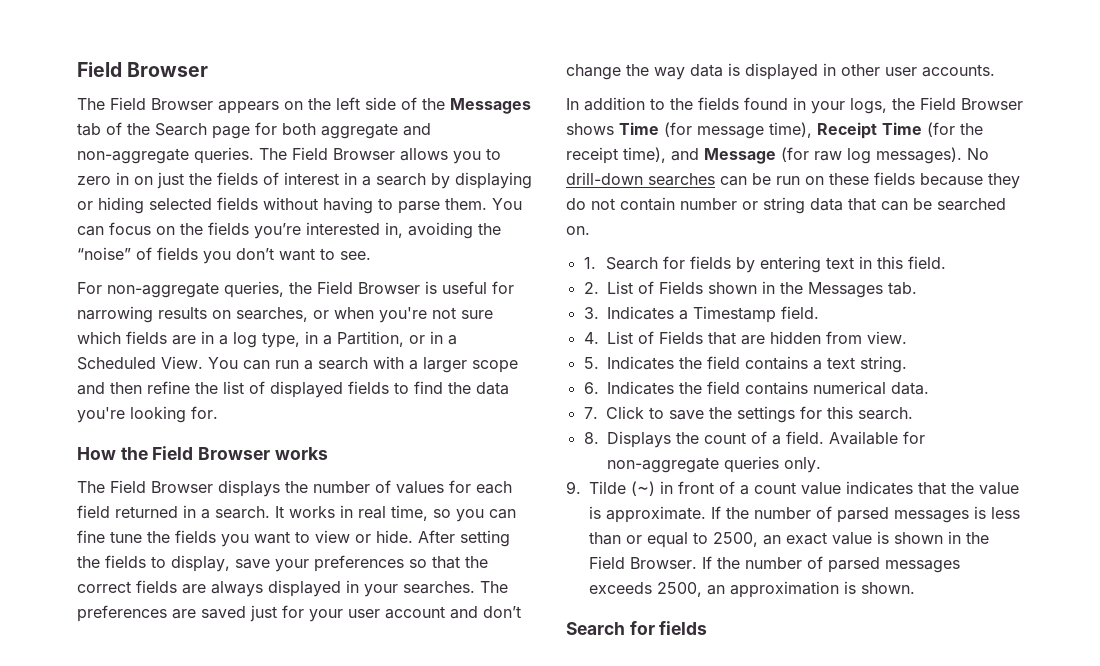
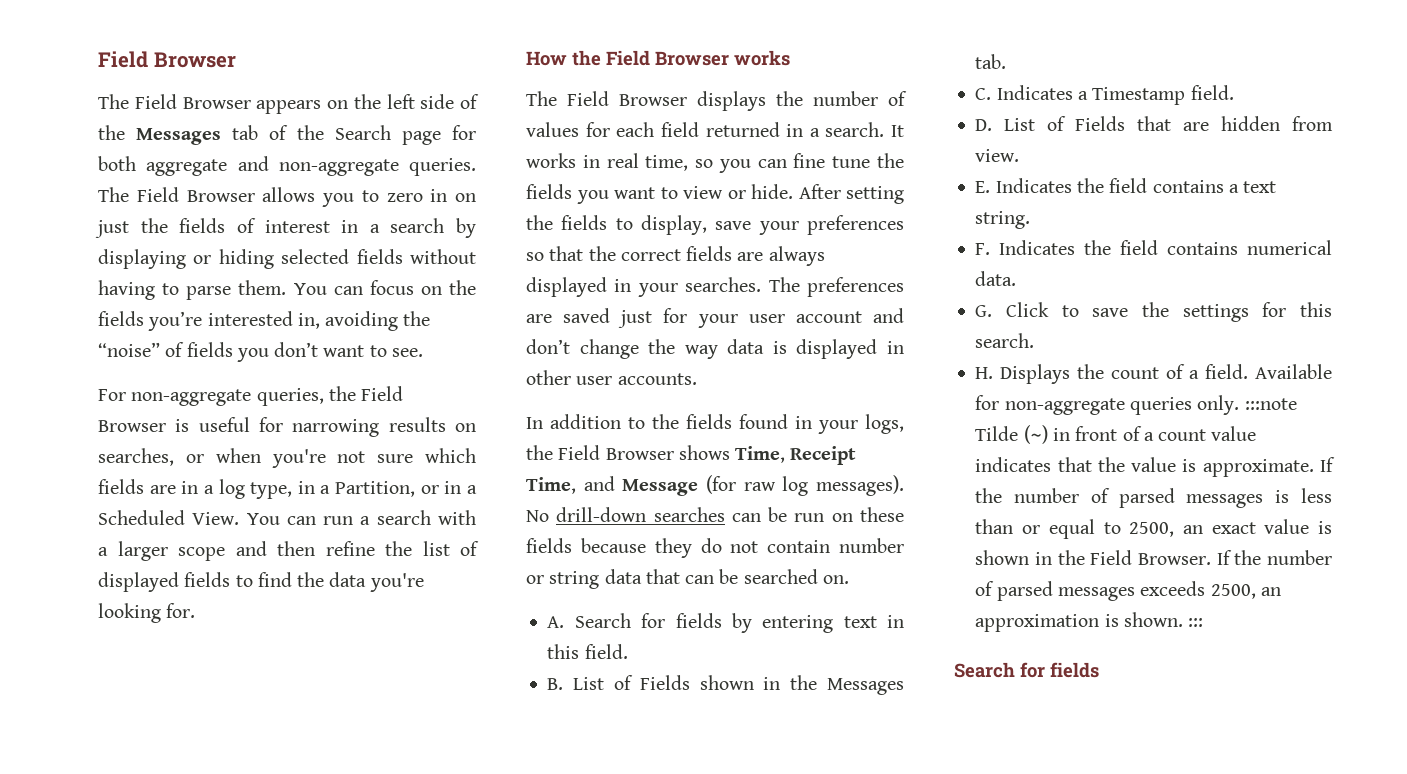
[619,122,983,139] [566,147,666,164] Time (for message time), Receipt Time (for the receipt time), -> [735,446,857,465] [526,477,576,494] Time, Receipt Time,
[583,257,596,269] 1. -> [547,616,565,628] A.
[583,282,599,294] 2. -> [547,678,564,690] B.
[583,307,599,319] 3. -> [975,88,992,100] C.
[583,332,599,344] 4. -> [975,119,993,131] D.
[583,357,599,369] 5. -> [975,181,991,193] E.
[583,382,599,394] 6. -> [975,243,991,255] F.
[583,407,598,419] 7. -> [975,305,993,317] G.
[583,432,599,444] 8. -> [975,367,994,379] H.
[566,481,581,494] // 9. -> [1244,398,1297,410] :::note
(915, 588) none -> [1188,618,1204,627] :::

